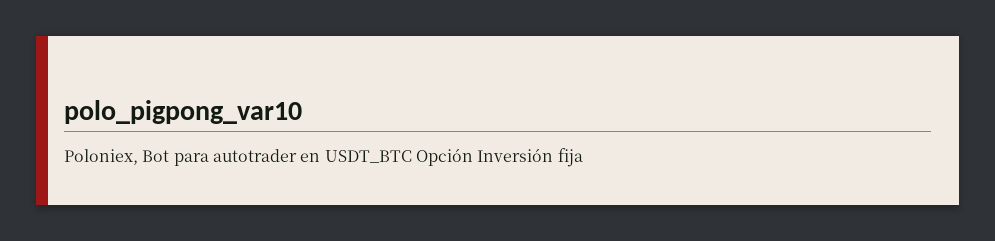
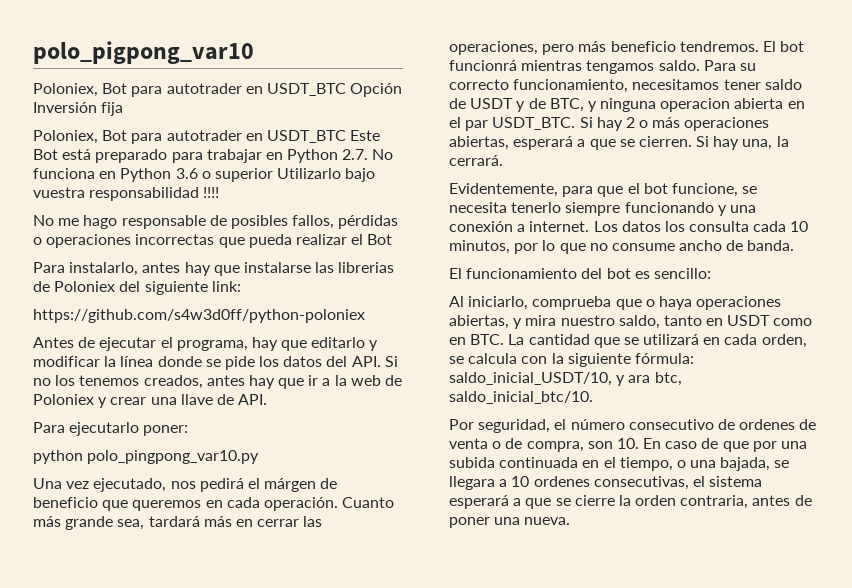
(583, 157) none -> [33,130,381,144] [33,149,394,163] [33,168,376,182] [33,187,220,201] [33,215,399,229] [33,234,393,248] [33,262,395,276] [33,281,241,295] [33,309,365,323] [33,337,379,351] [33,356,398,370] [33,375,403,389] [33,394,268,408] [33,422,189,436] [33,450,260,464] [33,478,338,492] [33,497,395,511] [33,516,323,530] [449,41,805,55] [449,60,756,74] [449,79,802,93] [449,98,805,112] [449,117,770,131] [449,136,789,150] [449,155,503,166] [449,183,758,197] [449,202,756,216] [449,221,809,232] [449,240,795,254] [449,268,711,279] [449,296,782,310] [449,315,813,329] [449,334,807,348] [449,353,694,367] [449,372,682,386] [449,391,593,404] [449,419,817,433] [449,438,808,452] [449,457,790,471] [449,476,763,490] [449,495,812,509] [449,517,571,528] // Poloniex, Bot para autotrader en USDT_BTC Este Bot está preparado para trabajar en Python 2.7. No funciona en Python 3.6 o superior Utilizarlo bajo vuestra responsabilidad !!!! // No me hago responsable de posibles fallos, pérdidas o operaciones incorrectas que pueda realizar el Bot // Para instalarlo, antes hay que instalarse las librerias de Poloniex del siguiente link: // https://github.com/s4w3d0ff/python-poloniex // Antes de ejecutar el programa, hay que editarlo y modificar la línea donde se pide los datos del API. Si no los tenemos creados, antes hay que ir a la web de Poloniex y crear una llave de API. // Para ejecutarlo poner: // python polo_pingpong_var10.py // Una vez ejecutado, nos pedirá el márgen de beneficio que queremos en cada operación. Cuanto más grande sea, tardará más en cerrar las operaciones, pero más beneficio tendremos. El bot funcionrá mientras tengamos saldo. Para su correcto funcionamiento, necesitamos tener saldo de USDT y de BTC, y ninguna operacion abierta en el par USDT_BTC. Si hay 2 o más operaciones abiertas, esperará a que se cierren. Si hay una, la cerrará. // Evidentemente, para que el bot funcione, se necesita tenerlo siempre funcionando y una conexión a internet. Los datos los consulta cada 10 minutos, por lo que no consume ancho de banda. // El funcionamiento del bot es sencillo: // Al iniciarlo, comprueba que o haya operaciones abiertas, y mira nuestro saldo, tanto en USDT como en BTC. La cantidad que se utilizará en cada orden, se calcula con la siguiente fórmula: saldo_inicial_USDT/10, y ara btc, saldo_inicial_btc/10. // Por seguridad, el número consecutivo de ordenes de venta o de compra, son 10. En caso de que por una subida continuada en el tiempo, o una bajada, se llegara a 10 ordenes consecutivas, el sistema esperará a que se cierre la orden contraria, antes de poner una nueva.

